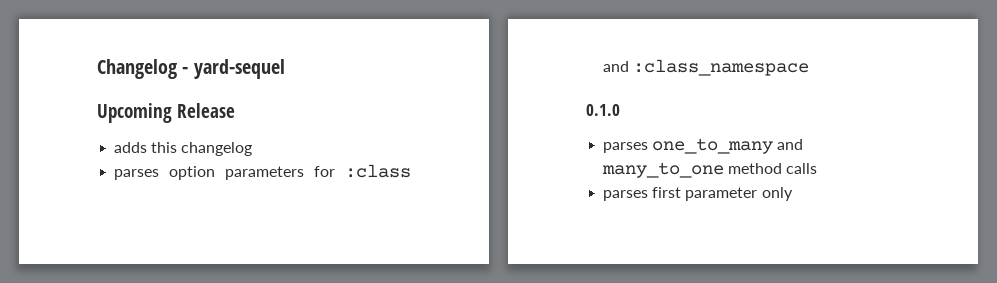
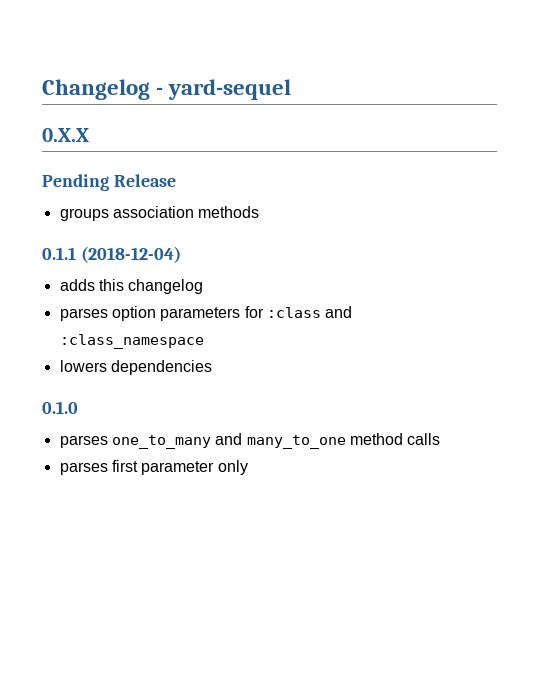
[97,103,172,123] Upcoming -> [42,128,89,142] [42,174,109,191] 0.X.X // Pending
(235, 110) none -> [59,206,260,221] [42,246,181,263] // groups association methods // 0.1.1 (2018-12-04)
(810, 67) none -> [59,360,212,375] // lowers dependencies

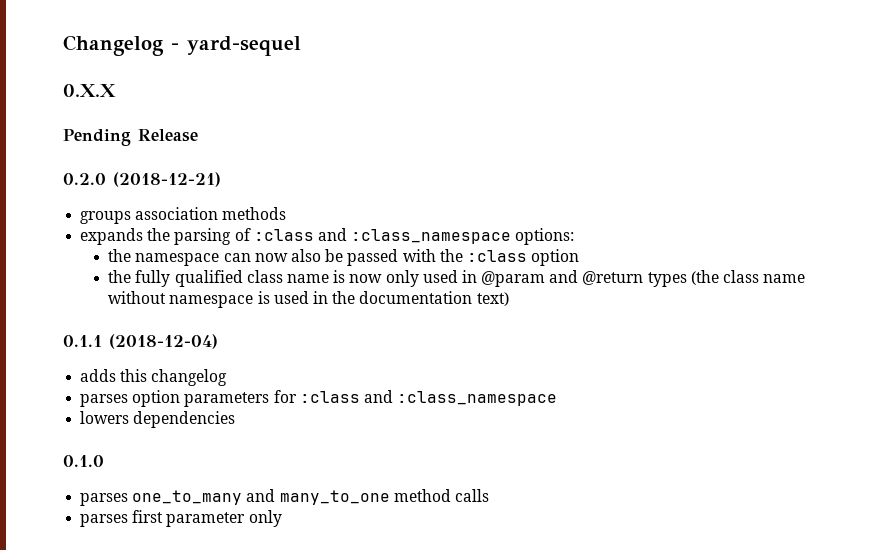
(176, 180) none -> [63,172,221,187] // 0.2.0 (2018-12-21)
(260, 212) none -> [80,228,575,245] [108,249,580,266] [108,270,806,287] [108,291,509,308] // expands the parsing of :class and :class_namespace options: // the namespace can now also be passed with the :class option // the fully qualified class name is now only used in @param and @return types (the class name without namespace is used in the documentation text)

